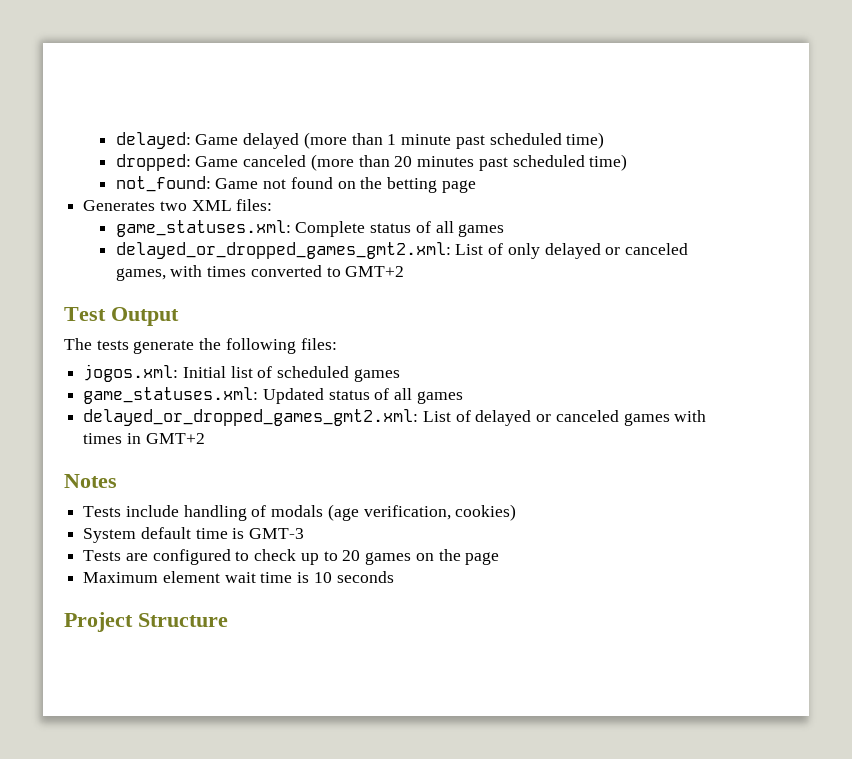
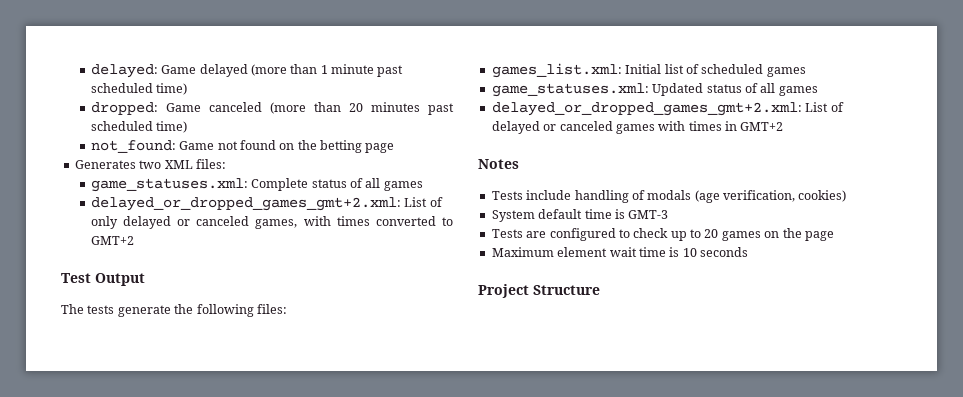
[115,242,451,259] delayed_or_dropped_games_gmt2.xml: -> [90,197,401,211] delayed_or_dropped_games_gmt+2.xml:
[83,364,179,382] jogos.xml: -> [491,63,622,78] games_list.xml:
[83,409,419,426] delayed_or_dropped_games_gmt2.xml: -> [491,102,802,116] delayed_or_dropped_games_gmt+2.xml:

